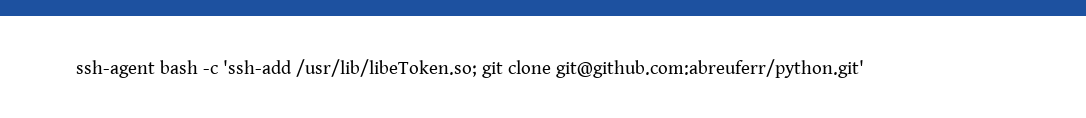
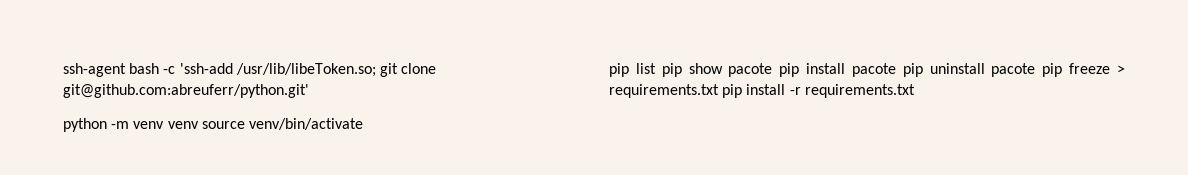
(864, 68) none -> [63,118,363,132] [609,63,1125,77] [609,84,915,98] // python -m venv venv source venv/bin/activate // pip list pip show pacote pip install pacote pip uninstall pacote pip freeze > requirements.txt pip install -r requirements.txt

